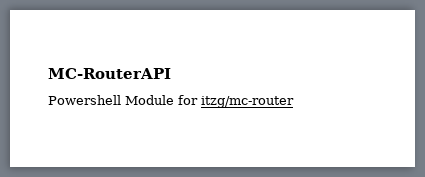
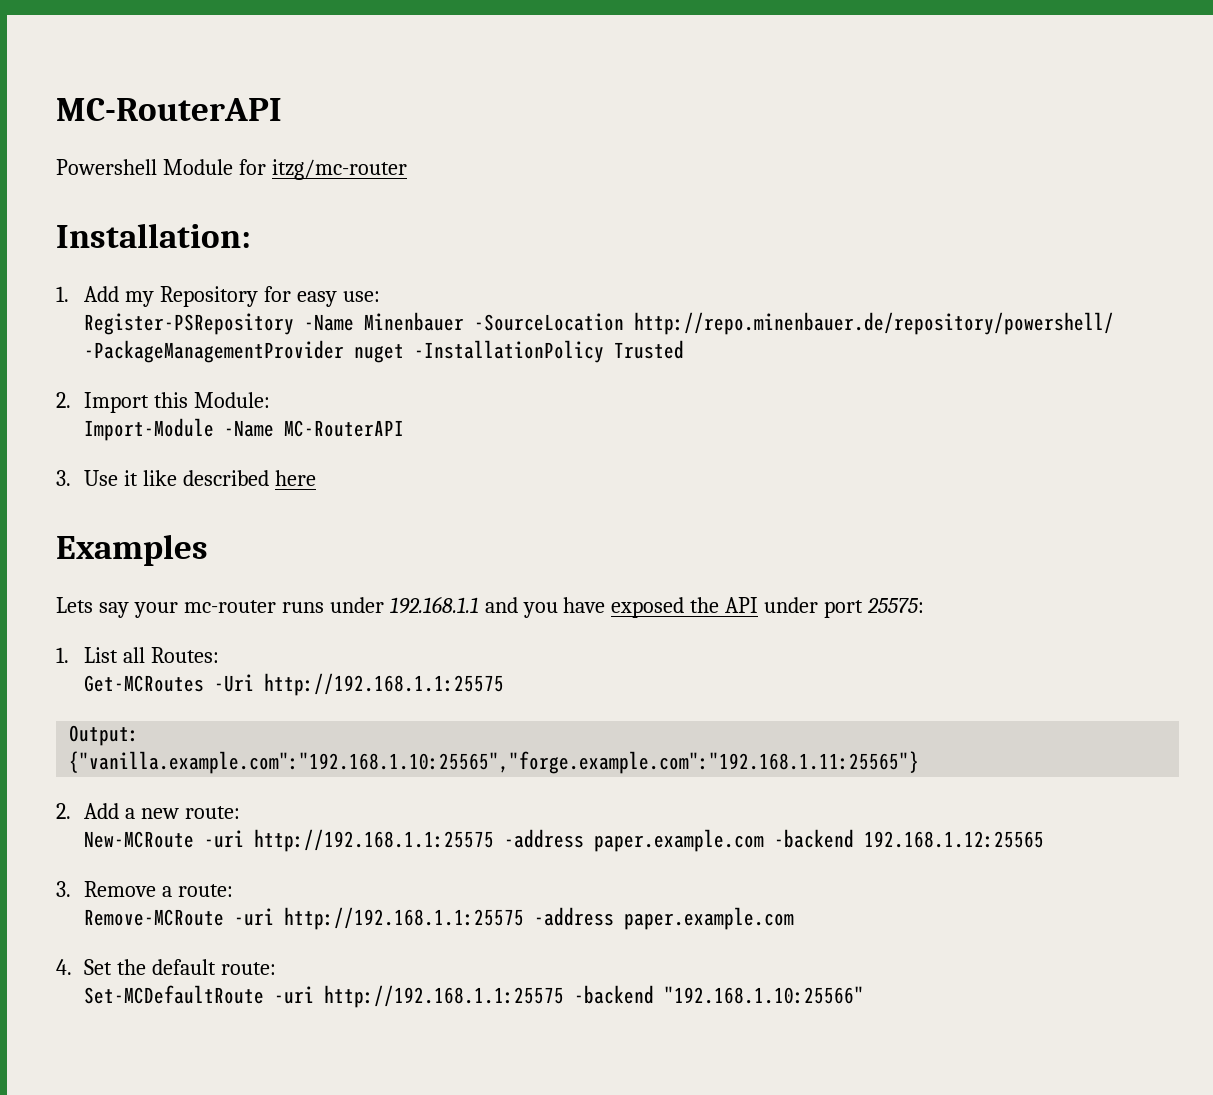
(294, 102) none -> [56,223,251,248] [56,286,380,307] [84,312,1115,335] [84,340,685,363] [56,392,271,413] [84,418,405,441] [56,470,316,486] [56,534,208,566] [56,596,925,618] [56,647,220,663] [84,673,505,696] [69,725,140,746] [69,751,920,774] [56,803,241,819] [84,829,1045,852] [56,881,234,897] [84,907,795,930] [56,959,277,975] [84,985,865,1008] // Installation: // 1. Add my Repository for easy use: // Register-PSRepository -Name Minenbauer -SourceLocation http://repo.minenbauer.de/repository/powershell/ -PackageManagementProvider nuget -InstallationPolicy Trusted // 2. Import this Module: // Import-Module -Name MC-RouterAPI // 3. Use it like described here // Examples // Lets say your mc-router runs under 192.168.1.1 and you have exposed the API under port 25575: // 1. List all Routes: // Get-MCRoutes -Uri http://192.168.1.1:25575 // Output: // {"vanilla.example.com":"192.168.1.10:25565","forge.example.com":"192.168.1.11:25565"} // 2. Add a new route: // New-MCRoute -uri http://192.168.1.1:25575 -address paper.example.com -backend 192.168.1.12:25565 // 3. Remove a route: // Remove-MCRoute -uri http://192.168.1.1:25575 -address paper.example.com // 4. Set the default route: // Set-MCDefaultRoute -uri http://192.168.1.1:25575 -backend "192.168.1.10:25566"

